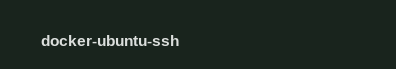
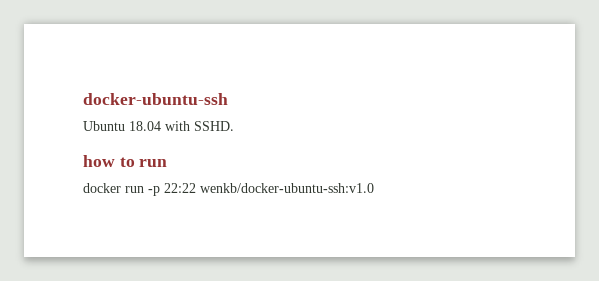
(179, 40) none -> [83,121,234,131] [83,155,168,167] [83,183,374,196] // Ubuntu 18.04 with SSHD. // how to run // docker run -p 22:22 wenkb/docker-ubuntu-ssh:v1.0

